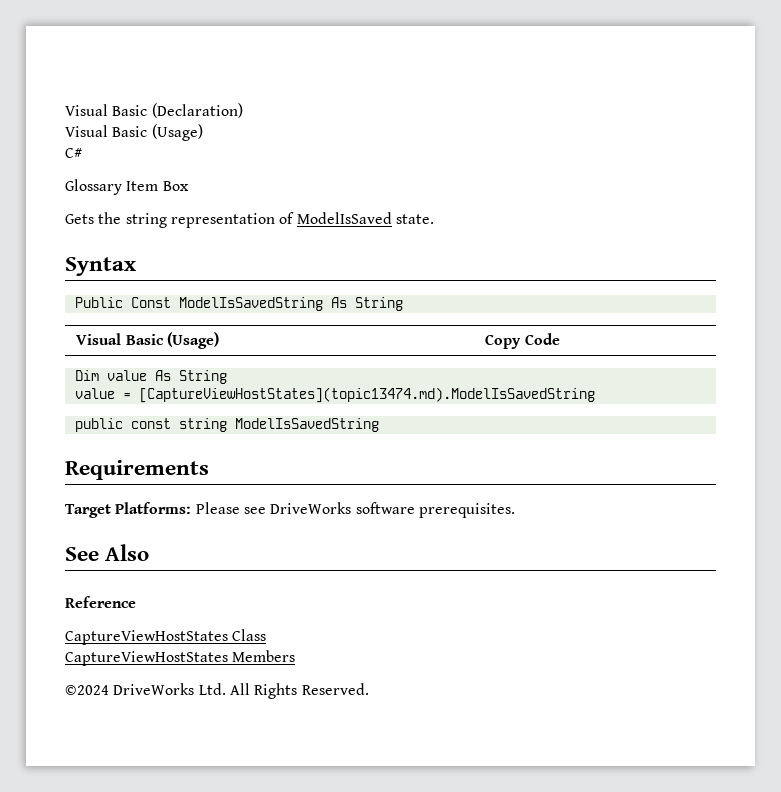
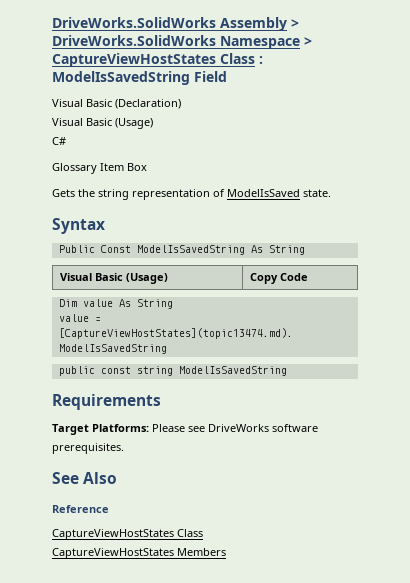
(65, 110) none -> [52,17,299,31] [52,35,312,49] [52,53,263,67] [52,71,227,85] DriveWorks.SolidWorks Assembly > DriveWorks.SolidWorks Namespace > CaptureViewHostStates Class : ModelIsSavedString Field //
[65,683,369,699] // ©2024 DriveWorks Ltd. All Rights Reserved. -> (226, 552) none

